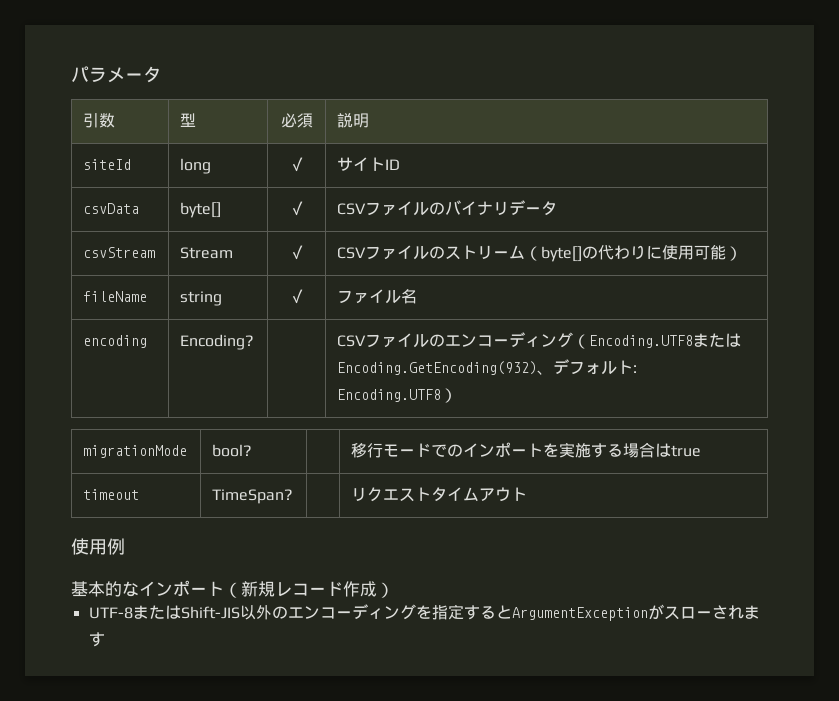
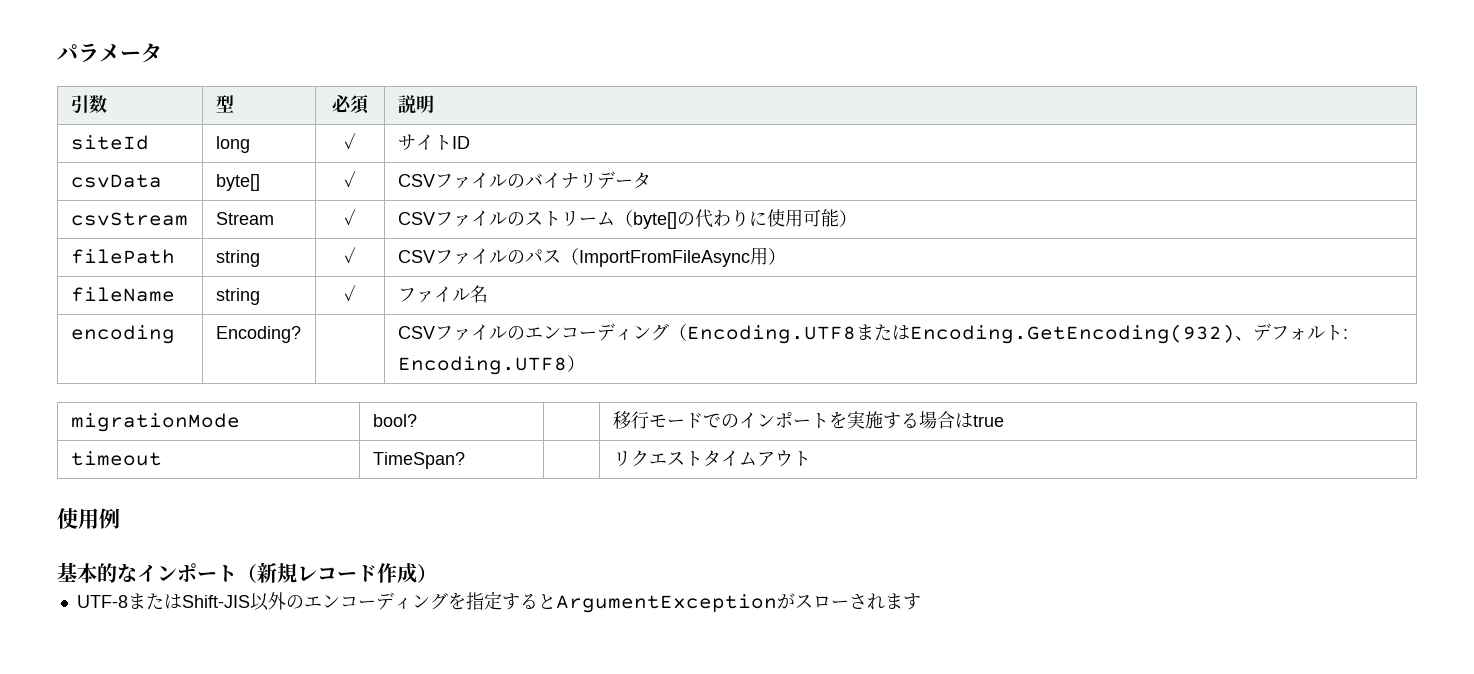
(743, 253) none -> [70,249,175,264] [215,250,260,267] [344,247,356,263] [397,247,786,267] // filePath | string | ✓ | CSVファイルのパス（ImportFromFileAsync用）

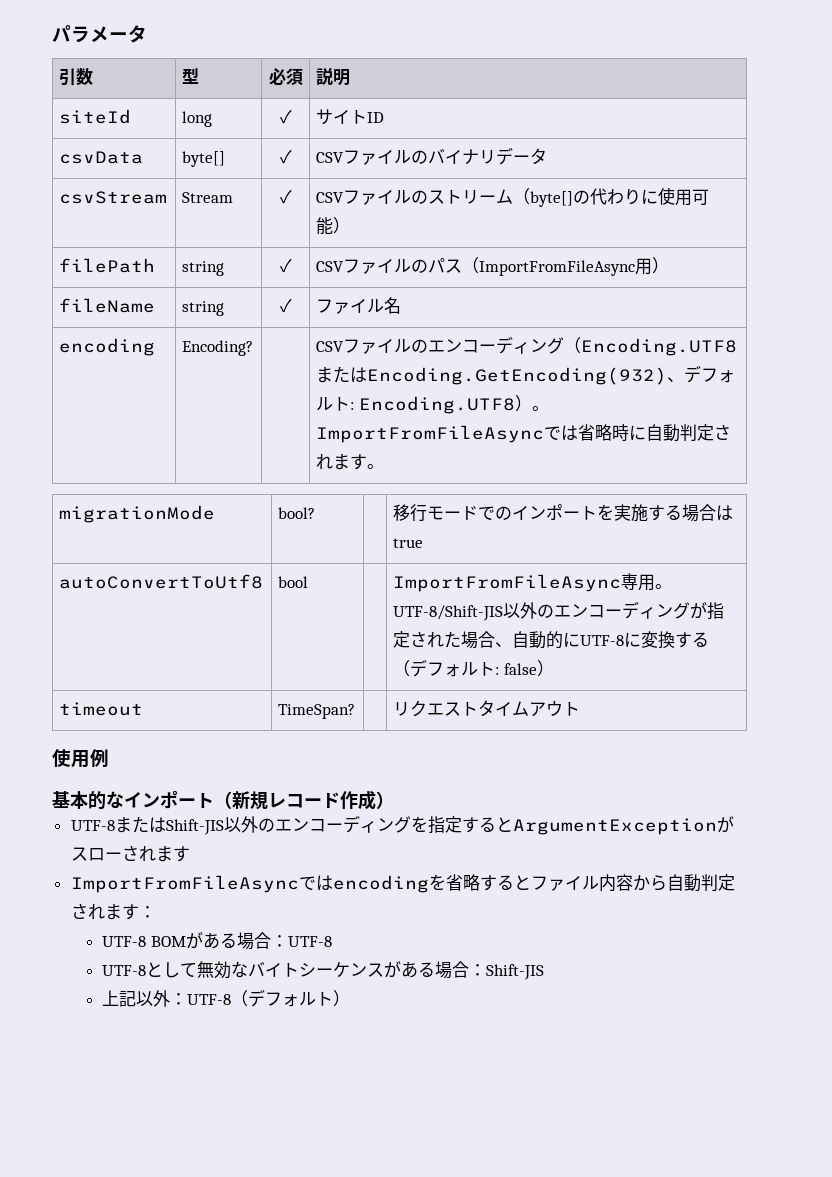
(585, 363) none -> [531,406,549,411] [316,424,732,443] [316,454,385,470] 。ImportFromFileAsyncでは省略時に自動判定されます。
(1004, 421) none -> [59,574,264,589] [278,576,309,588] [393,573,673,592] [393,601,725,621] [393,631,710,649] [393,659,554,677] // autoConvertToUtf8 | bool | | ImportFromFileAsync専用。UTF-8/Shift-JIS以外のエンコーディングが指定された場合、自動的にUTF-8に変換する（デフォルト: false）
(921, 601) none -> [70,874,735,893] [70,903,156,920] [102,932,332,950] [102,961,545,980] [102,989,351,1007] // ImportFromFileAsyncではencodingを省略するとファイル内容から自動判定されます： // UTF-8 BOMがある場合：UTF-8 // UTF-8として無効なバイトシーケンスがある場合：Shift-JIS // 上記以外：UTF-8（デフォルト）

